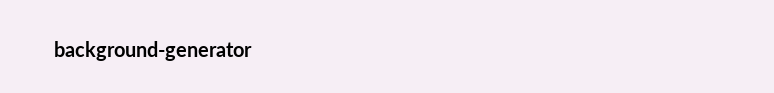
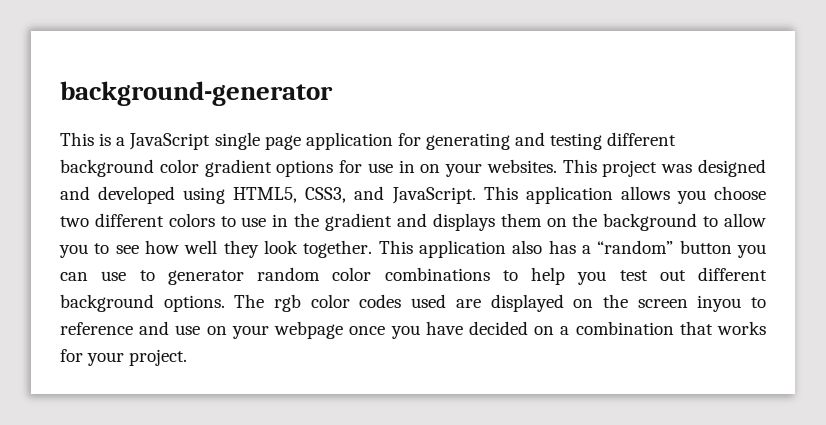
(252, 51) none -> [60,132,677,150] [60,159,766,177] [60,186,767,204] [60,213,767,231] [59,240,767,258] [60,267,767,285] [60,294,767,312] [60,321,766,339] [60,349,188,366] // This is a JavaScript single page application for generating and testing different background color gradient options for use in on your websites. This project was designed and developed using HTML5, CSS3, and JavaScript. This application allows you choose two different colors to use in the gradient and displays them on the background to allow you to see how well they look together. This application also has a “random” button you can use to generator random color combinations to help you test out different background options. The rgb color codes used are displayed on the screen inyou to reference and use on your webpage once you have decided on a combination that works for your project.

